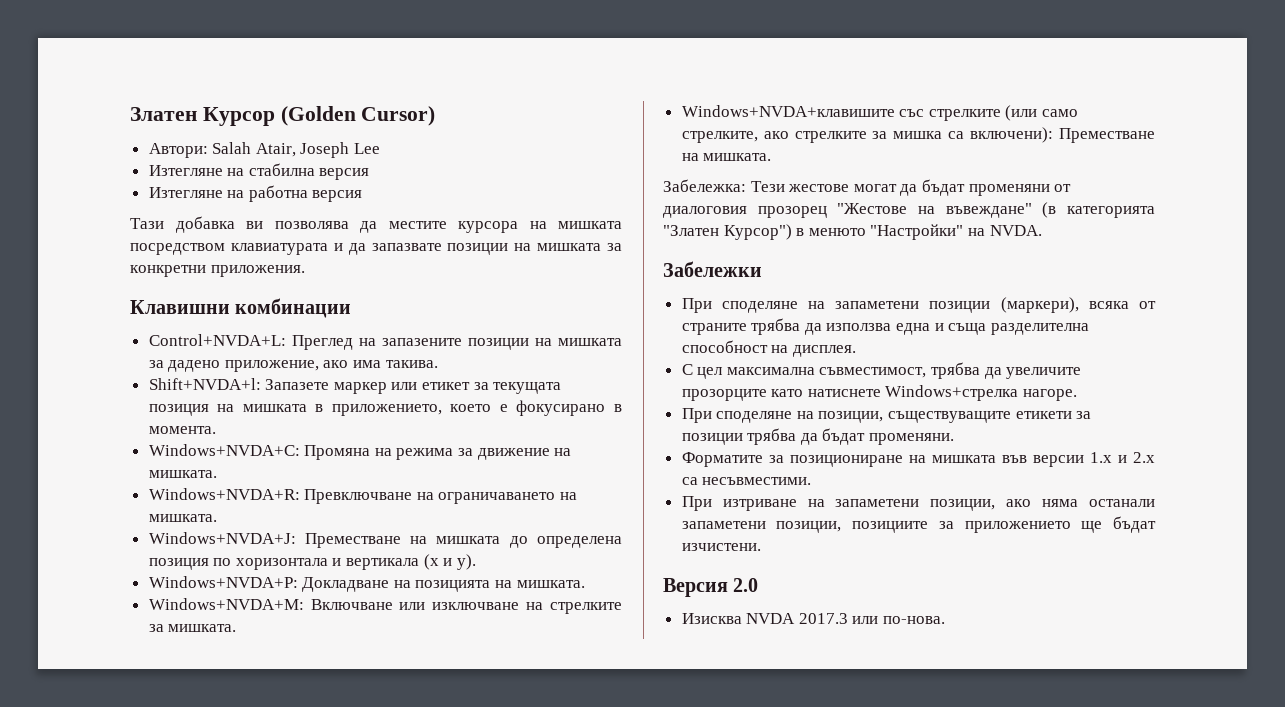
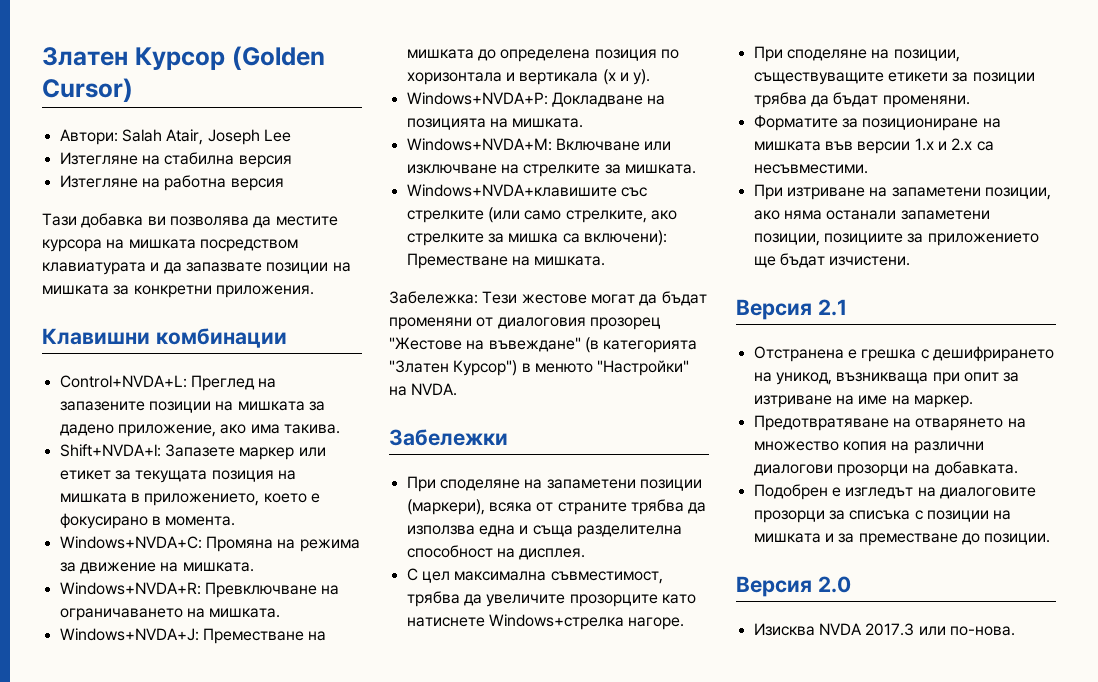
(761, 547) none -> [736,299,847,320] [753,346,1054,362] [753,372,1020,385] [753,395,973,408] [753,415,1026,431] [753,441,984,454] [753,461,1018,477] [753,484,1036,500] [753,510,1012,523] [753,533,1051,546] // Версия 2.1 // Отстранена е грешка с дешифрирането на уникод, възникваща при опит за изтриване на име на маркер. // Предотвратяване на отварянето на множество копия на различни диалогови прозорци на добавката. // Подобрен е изгледът на диалоговите прозорци за списъка с позиции на мишката и за преместване до позиции.

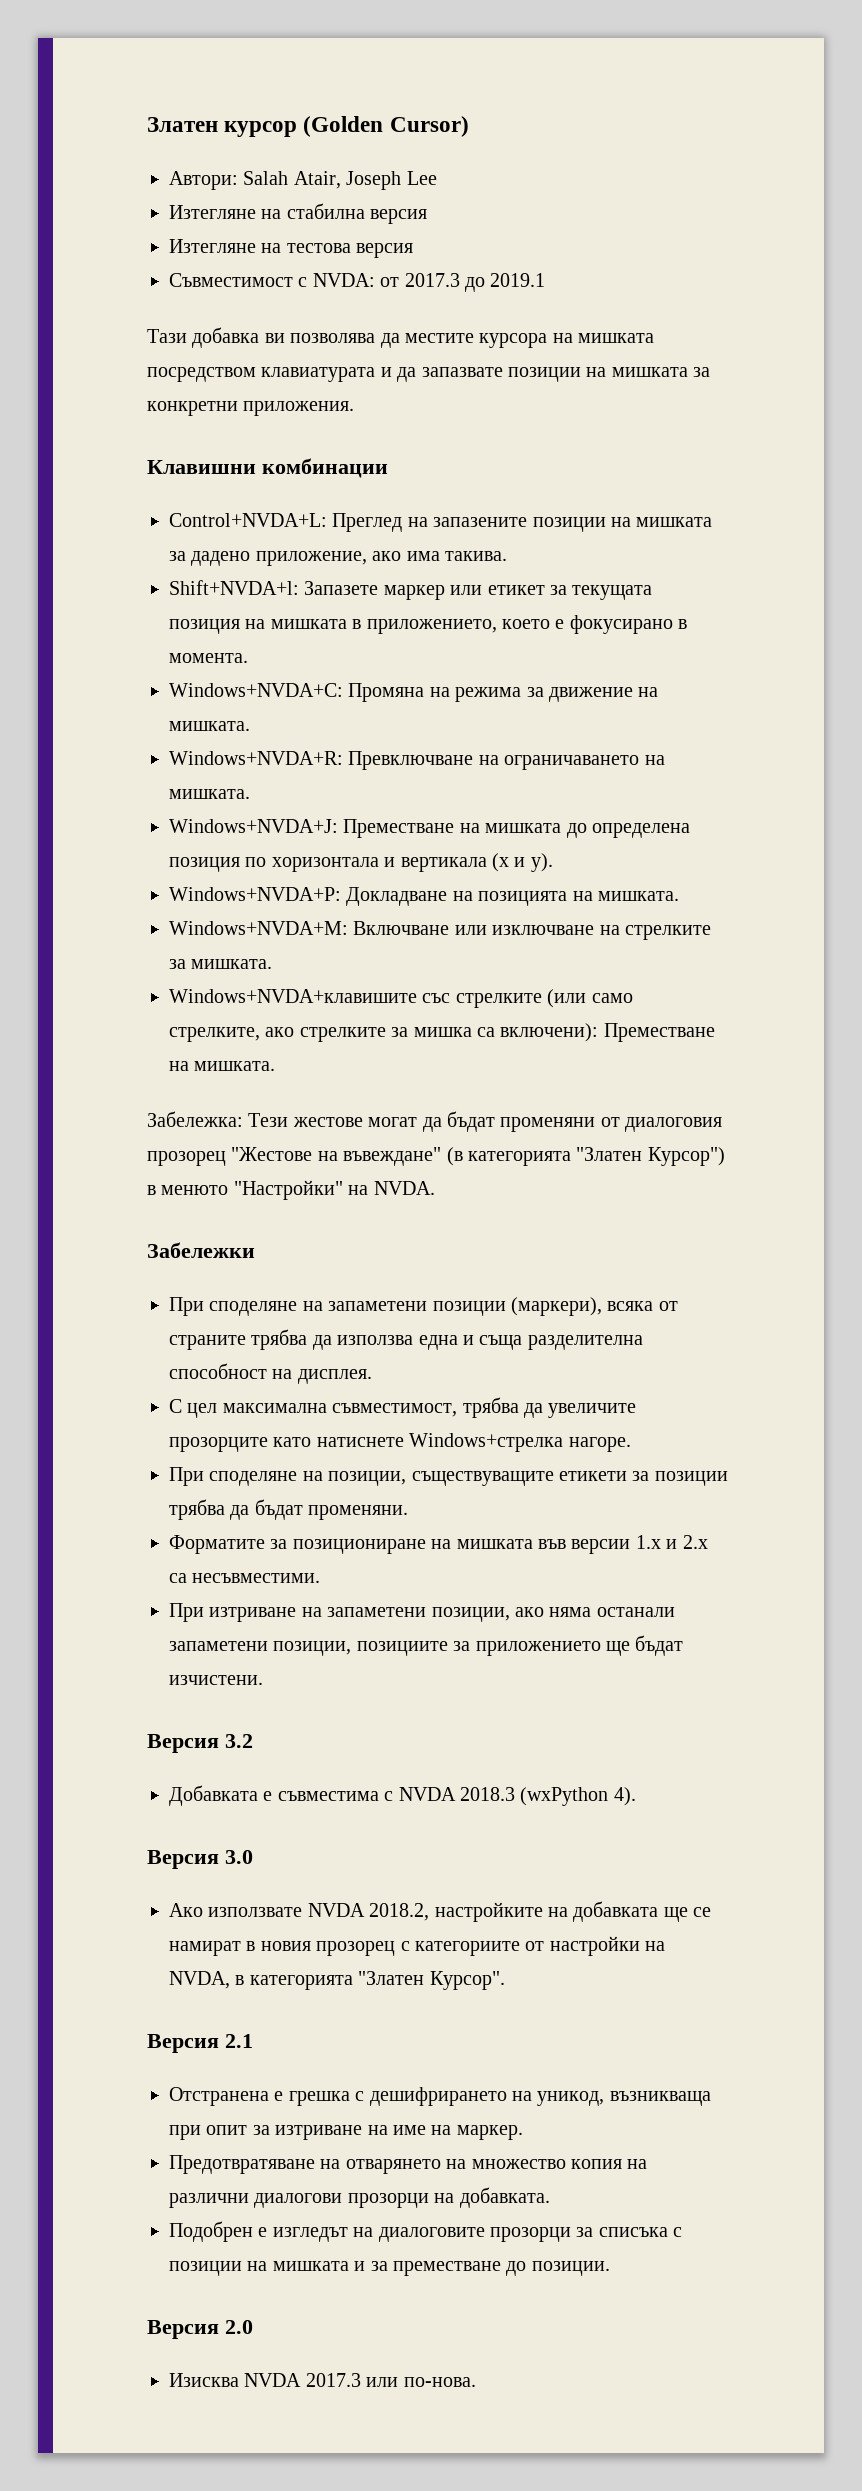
[134,47,225,70] Курсор -> [224,121,298,137] курсор
[164,175,284,191] работна версия -> [286,243,414,258] [169,273,546,292] тестова версия // Съвместимост с NVDA: от 2017.3 до 2019.1
(911, 261) none -> [147,1734,253,1753] [169,1785,636,1806] [147,1850,253,1869] [169,1901,712,1922] [169,1936,666,1956] [169,1971,505,1990] // Версия 3.2 // Добавката е съвместима с NVDA 2018.3 (wxPython 4). // Версия 3.0 // Ако използвате NVDA 2018.2, настройките на добавката ще се намират в новия прозорец с категориите от настройки на NVDA, в категорията "Златен Курсор".

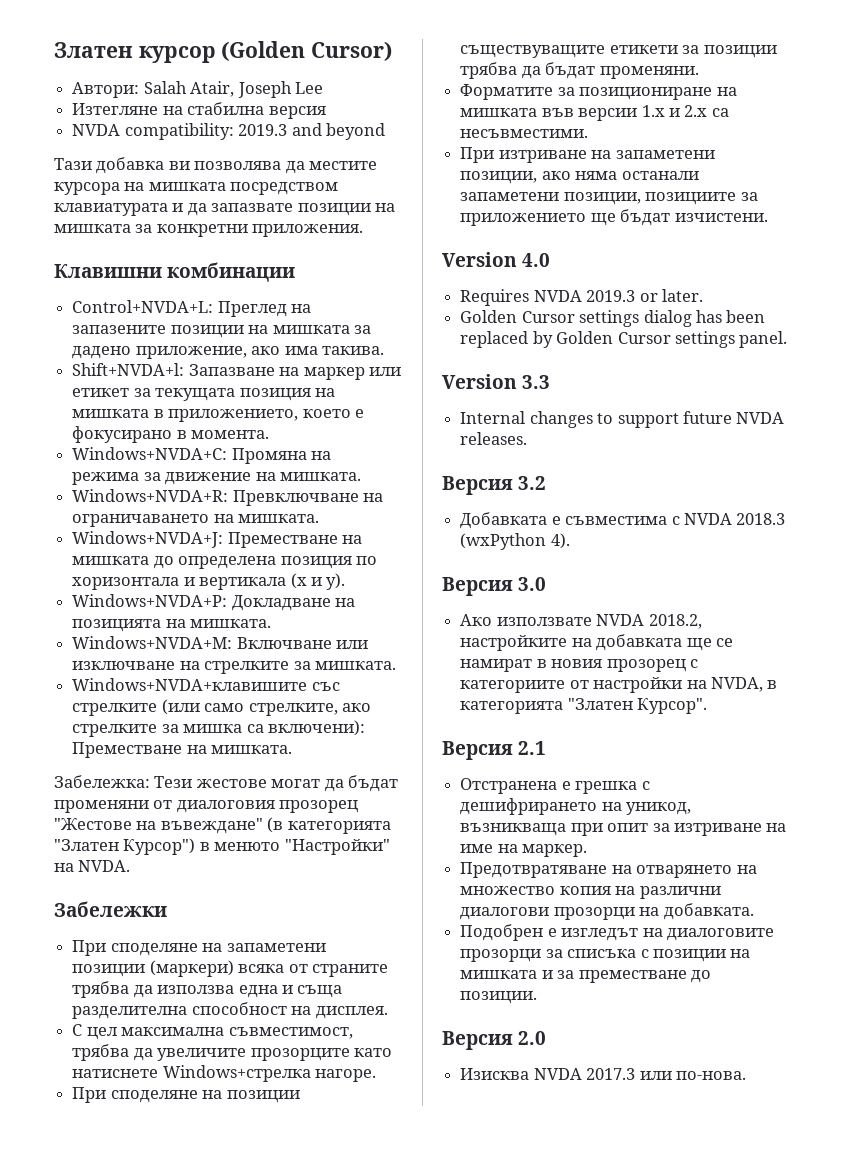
[169,239,414,258] [169,273,546,292] Изтегляне на тестова версия // Съвместимост с NVDA: от 2017.3 до 2019.1 -> [72,123,385,140] NVDA compatibility: 2019.3 and beyond
[304,581,379,595] Запазете -> [188,364,300,376] Запазване на
[511,1297,602,1316] (маркери), -> [149,960,234,977] (маркери)
[328,1471,407,1486] позиции, -> [226,1090,300,1103] позиции
(263, 1680) none -> [442,252,551,267] [460,289,703,306] [460,310,766,327] [460,331,788,348] [442,374,551,389] [460,411,785,428] [460,432,528,445] // Version 4.0 // Requires NVDA 2019.3 or later. // Golden Cursor settings dialog has been replaced by Golden Cursor settings panel. // Version 3.3 // Internal changes to support future NVDA releases.

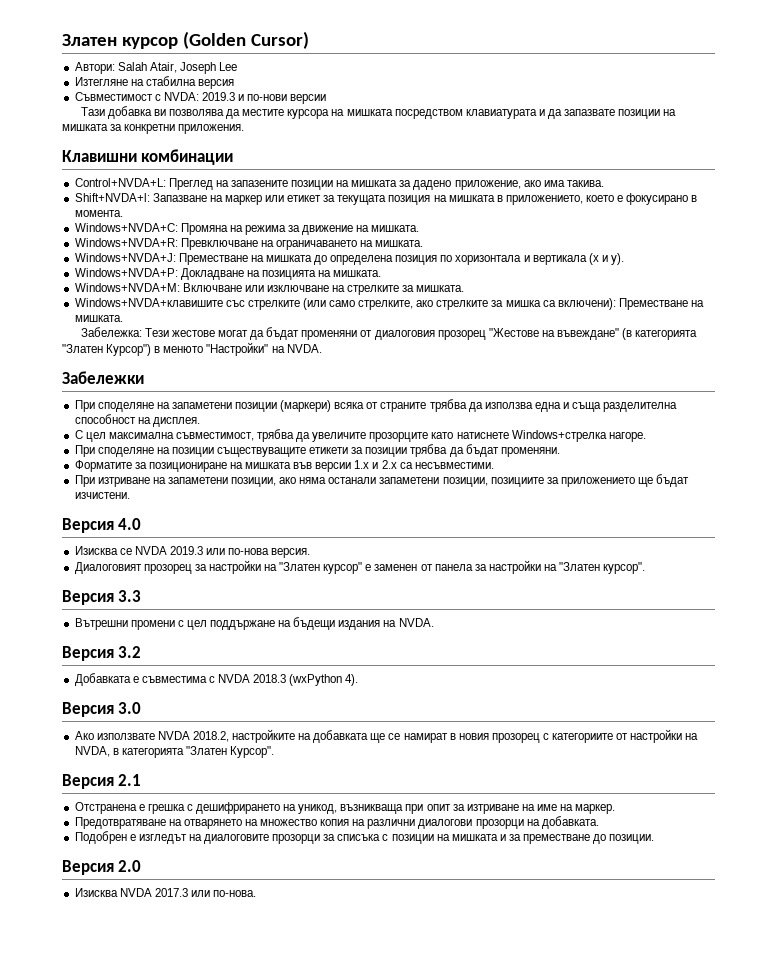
[72,123,385,140] NVDA compatibility: 2019.3 and beyond -> [74,92,327,104] Съвместимост с NVDA: 2019.3 и по-нови версии
[442,252,517,267] Version -> [62,518,114,533] Версия
[460,289,703,306] [460,310,766,327] [460,331,788,348] [442,374,551,389] [460,411,785,428] [460,432,528,445] Requires NVDA 2019.3 or later. // Golden Cursor settings dialog has been replaced by Golden Cursor settings panel. // Version 3.3 // Internal changes to support future NVDA releases. -> [74,546,311,558] [74,560,646,574] [62,590,142,605] [74,617,434,630] Изисква се NVDA 2019.3 или по-нова версия. // Диалоговият прозорец за настройки на "Златен курсор" е заменен от панела за настройки на "Златен курсор". // Версия 3.3 // Вътрешни промени с цел поддържане на бъдещи издания на NVDA.

